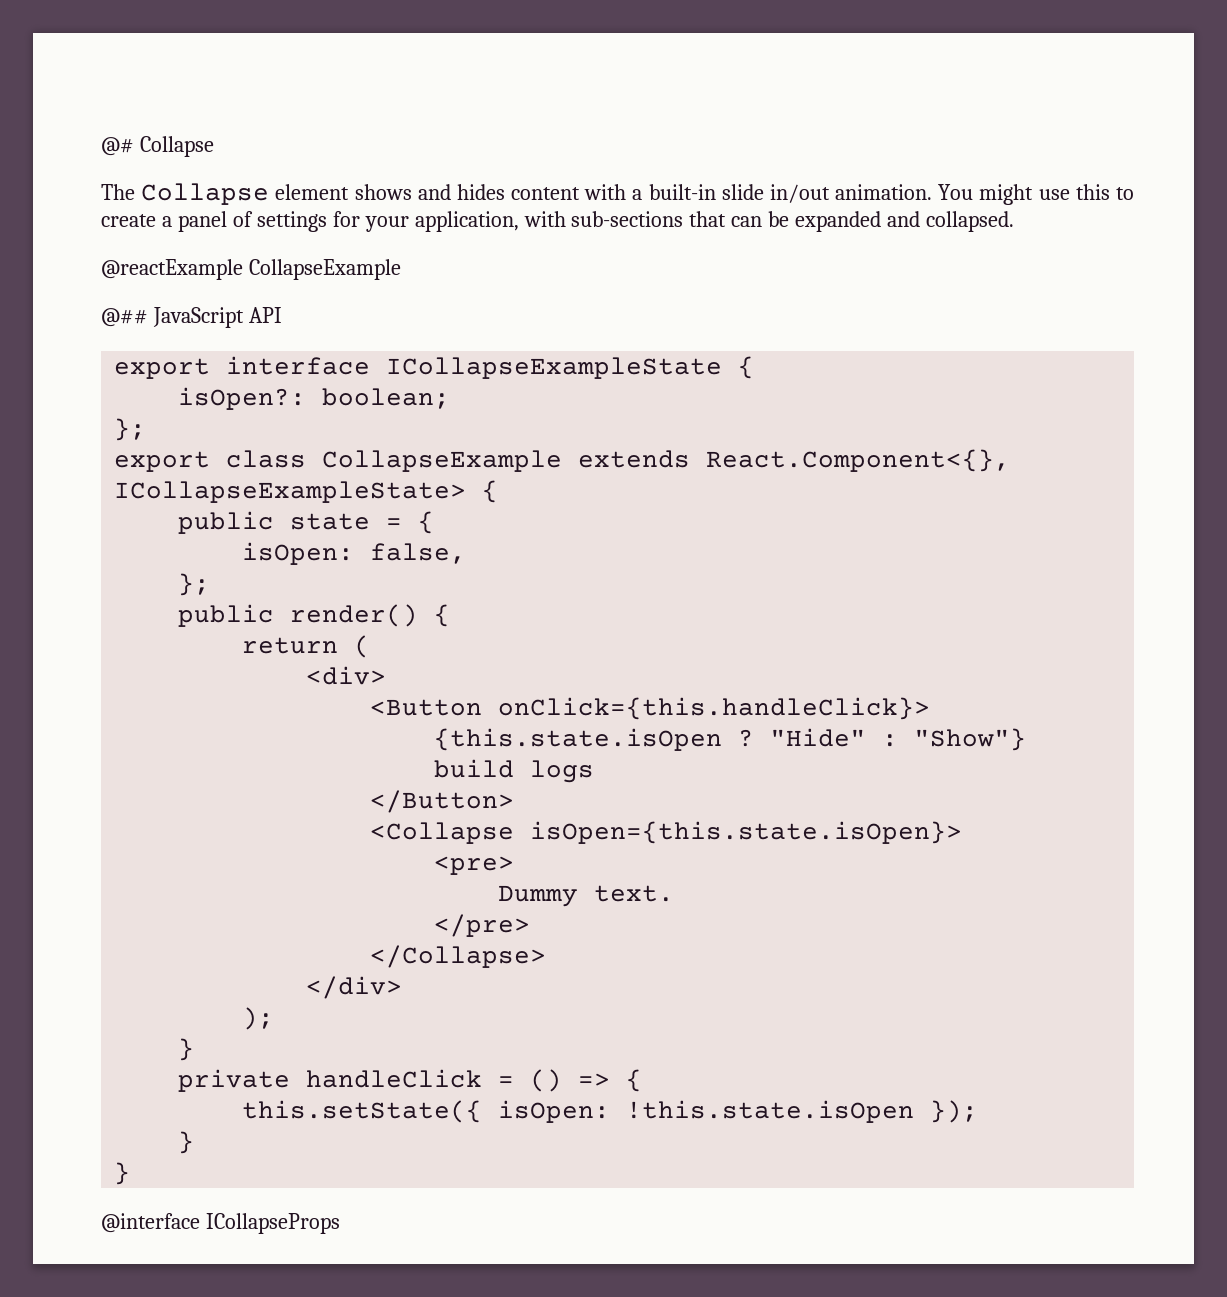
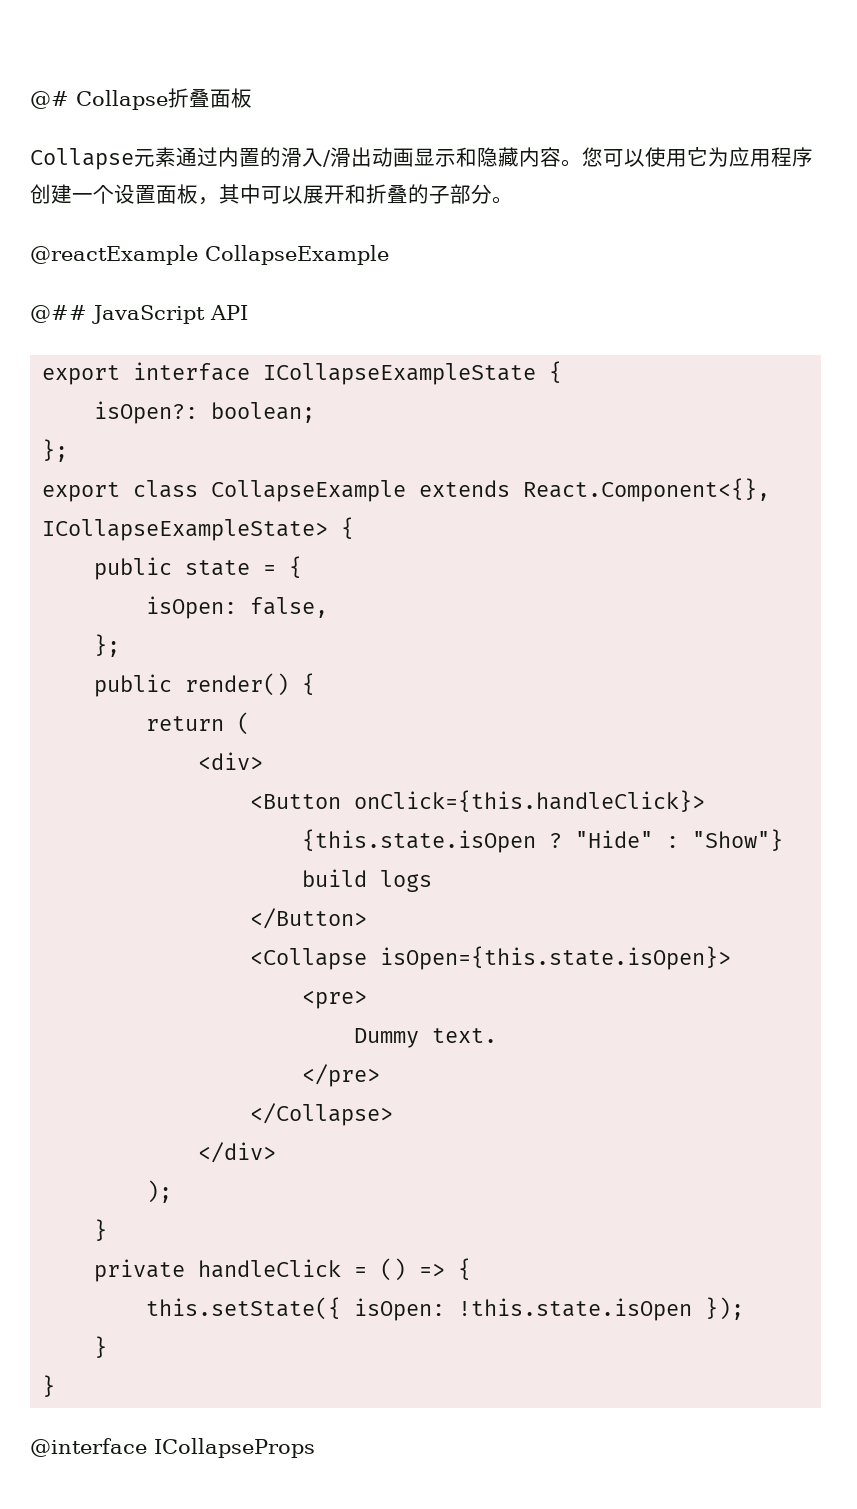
[101,183,1134,205] [101,211,1015,232] // The Collapse element shows and hides content with a built-in slide in/out animation. You might use this to create a panel of settings for your application, with sub-sections that can be expanded and collapsed. -> [168,88,252,108] [30,147,813,170] [30,184,513,205] 折叠面板 // Collapse元素通过内置的滑入/滑出动画显示和隐藏内容。您可以使用它为应用程序创建一个设置面板，其中可以展开和折叠的子部分。

